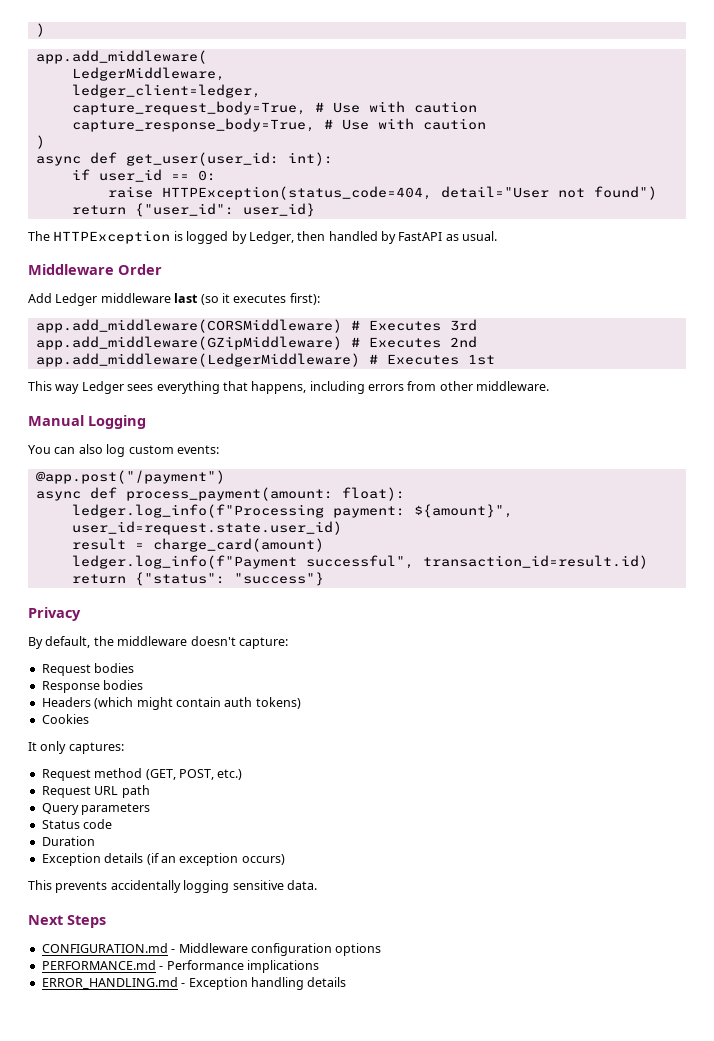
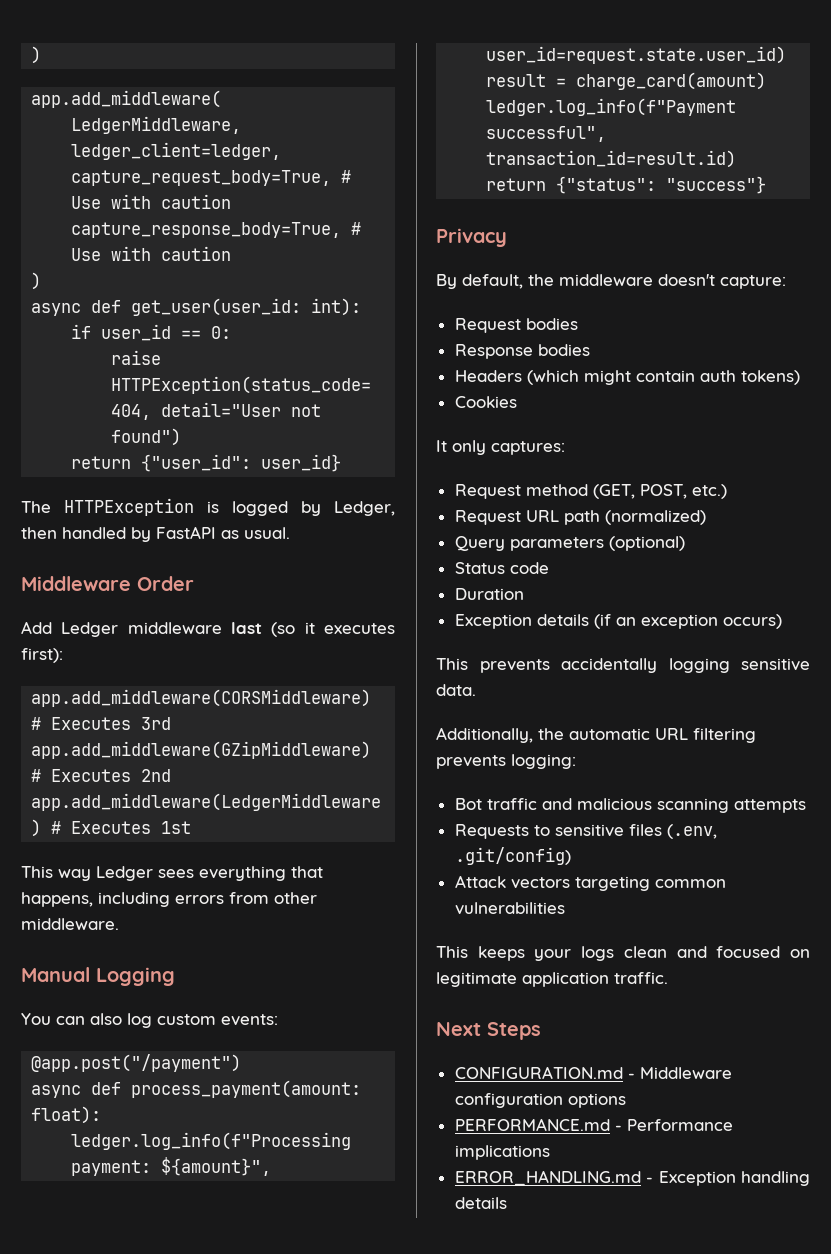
(150, 791) none -> [604,510,706,525] (normalized)
(151, 809) none -> [608,536,685,551] (optional)
(317, 885) none -> [436,727,756,743] [436,754,576,769] [454,798,806,813] [454,824,717,839] [454,847,571,865] [454,875,726,891] [454,902,565,915] [436,946,810,961] [436,972,668,987] // Additionally, the automatic URL filtering prevents logging: // Bot traffic and malicious scanning attempts // Requests to sensitive files (.env, .git/config) // Attack vectors targeting common vulnerabilities // This keeps your logs clean and focused on legitimate application traffic.

